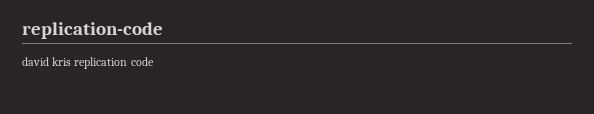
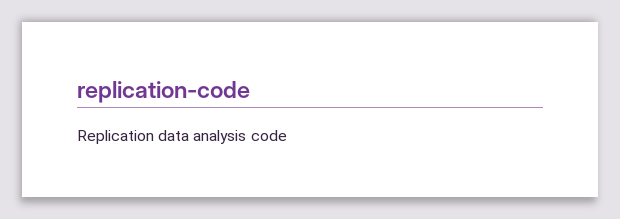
[22,57,128,69] david kris replication -> [77,130,247,144] Replication data analysis

